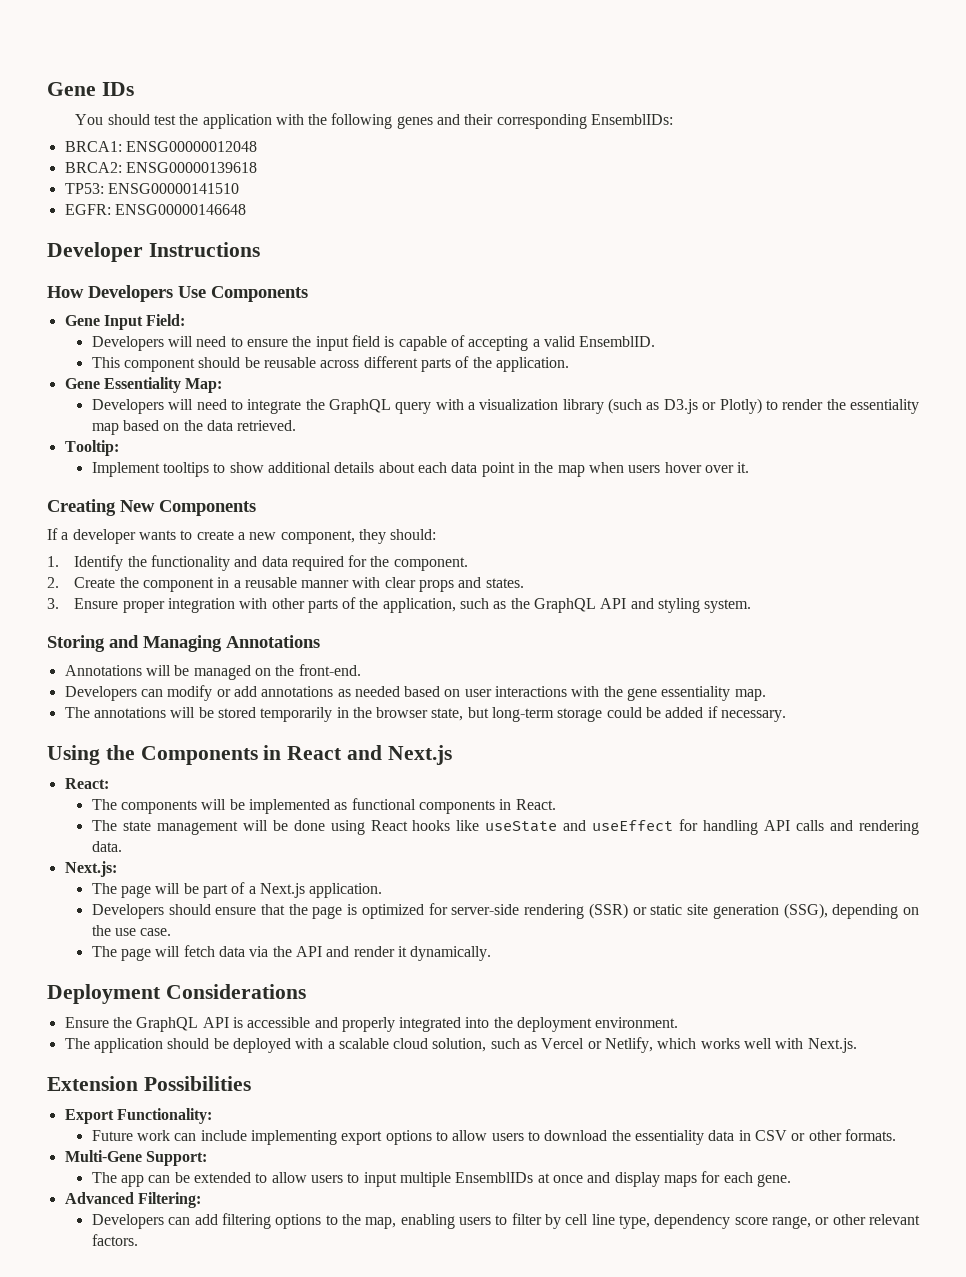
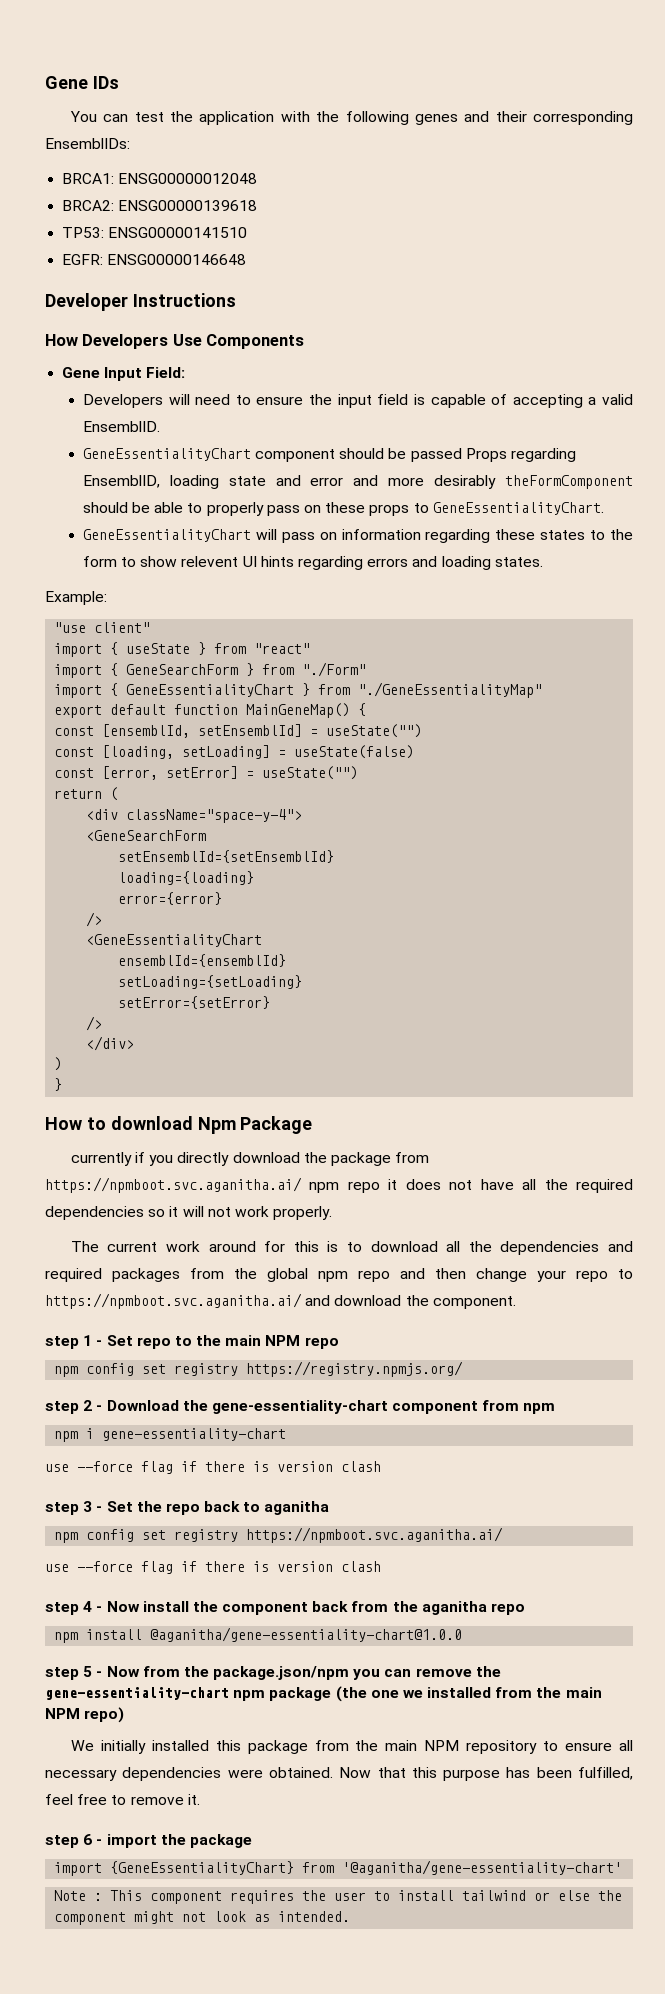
[107,114,150,125] should -> [103,114,129,122] can
[91,357,120,368] This -> [82,448,251,461] GeneEssentialityChart
[264,356,570,372] [64,377,223,393] [91,398,920,414] [91,420,297,435] [64,440,119,456] [91,462,750,477] [47,499,256,516] [47,528,437,544] [47,555,468,571] [47,577,524,592] [47,597,752,613] [47,635,320,652] [64,664,361,680] [64,685,766,701] [64,706,787,722] [47,745,452,765] [64,778,109,789] [91,798,556,814] [91,819,919,835] [91,841,122,852] [64,861,117,877] [91,882,383,898] [91,903,920,919] [91,925,172,936] [91,945,492,961] [47,984,306,1004] [64,1017,679,1032] [64,1037,857,1053] [47,1076,251,1091] [64,1108,212,1124] [91,1129,896,1145] [64,1150,207,1166] [91,1171,791,1187] [64,1192,201,1208] [91,1213,920,1229] [91,1234,138,1246] reusable across different parts of the application. // Gene Essentiality Map: // Developers will need to integrate the GraphQL query with a visualization library (such as D3.js or Plotly) to render the essentiality map based on the data retrieved. // Tooltip: // Implement tooltips to show additional details about each data point in the map when users hover over it. // Creating New Components // If a developer wants to create a new component, they should: // 1. Identify the functionality and data required for the component. // 2. Create the component in a reusable manner with clear props and states. // 3. Ensure proper integration with other parts of the application, such as the GraphQL API and styling system. // Storing and Managing Annotations // Annotations will be managed on the front-end. // Developers can modify or add annotations as needed based on user interactions with the gene essentiality map. // The annotations will be stored temporarily in the browser state, but long-term storage could be added if necessary. // Using the Components in React and Next.js // React: // The components will be implemented as functional components in React. // The state management will be done using React hooks like useState and useEffect for handling API calls and rendering data. // Next.js: // The page will be part of a Next.js application. // Developers should ensure that the page is optimized for server-side rendering (SSR) or static site generation (SSG), depending on the use case. // The page will fetch data via the API and render it dynamically. // Deployment Considerations // Ensure the GraphQL API is accessible and properly integrated into the deployment environment. // The application should be deployed with a scalable cloud solution, such as Vercel or Netlify, which works well with Next.js. // Extension Possibilities // Export Functionality: // Future work can include implementing export options to allow users to download the essentiality data in CSV or other formats. // Multi-Gene Support: // The app can be extended to allow users to input multiple EnsemblIDs at once and display maps for each gene. // Advanced Filtering: // Developers can add filtering options to the map, enabling users to filter by cell line type, dependency score range, or other relevant factors. -> [410,448,577,462] [82,475,633,489] [82,502,604,516] [82,529,634,543] [82,556,543,570] [45,591,107,605] [54,622,151,633] [54,642,311,657] [54,662,367,678] [54,682,543,698] [54,703,367,718] [54,724,423,738] [54,745,415,759] [54,766,359,780] [54,787,119,801] [86,809,303,823] [86,830,207,841] [118,850,335,863] [118,871,255,885] [118,892,223,905] [86,912,103,927] [86,934,263,947] [118,954,287,967] [118,975,303,989] [118,996,271,1009] [86,1016,103,1031] [86,1036,135,1051] [54,1057,63,1071] [54,1078,63,1091] [45,1116,313,1134] [70,1152,430,1166] [45,1177,634,1193] [45,1206,333,1220] [70,1241,633,1255] [45,1268,633,1282] [45,1293,516,1309] [45,1335,339,1349] [54,1361,464,1377] [45,1400,556,1414] [54,1428,287,1442] [45,1461,381,1474] [45,1501,330,1515] [54,1527,504,1543] [45,1561,381,1574] [45,1601,526,1615] [54,1627,463,1643] [45,1666,501,1680] [45,1686,602,1702] [45,1707,125,1723] [70,1740,633,1754] [45,1767,633,1781] [45,1794,200,1805] [45,1834,252,1848] [54,1860,623,1876] [54,1890,623,1904] [54,1911,351,1925] passed Props regarding EnsemblID, loading state and error and more desirably theFormComponent should be able to properly pass on these props to GeneEssentialityChart. // GeneEssentialityChart will pass on information regarding these states to the form to show relevent UI hints regarding errors and loading states. // Example: // "use client" // import { useState } from "react" // import { GeneSearchForm } from "./Form" // import { GeneEssentialityChart } from "./GeneEssentialityMap" // export default function MainGeneMap() { // const [ensemblId, setEnsemblId] = useState("") // const [loading, setLoading] = useState(false) // const [error, setError] = useState("") // return ( // <div className="space-y-4"> // <GeneSearchForm // setEnsemblId={setEnsemblId} // loading={loading} // error={error} // /> // <GeneEssentialityChart // ensemblId={ensemblId} // setLoading={setLoading} // setError={setError} // /> // </div> // ) // } // How to download Npm Package // currently if you directly download the package from https://npmboot.svc.aganitha.ai/ npm repo it does not have all the required dependencies so it will not work properly. // The current work around for this is to download all the dependencies and required packages from the global npm repo and then change your repo to https://npmboot.svc.aganitha.ai/ and download the component. // step 1 - Set repo to the main NPM repo // npm config set registry https://registry.npmjs.org/ // step 2 - Download the gene-essentiality-chart component from npm // npm i gene-essentiality-chart // use --force flag if there is version clash // step 3 - Set the repo back to aganitha // npm config set registry https://npmboot.svc.aganitha.ai/ // use --force flag if there is version clash // step 4 - Now install the component back from the aganitha repo // npm install @aganitha/gene-essentiality-chart@1.0.0 // step 5 - Now from the package.json/npm you can remove the gene-essentiality-chart npm package (the one we installed from the main NPM repo) // We initially installed this package from the main NPM repository to ensure all necessary dependencies were obtained. Now that this purpose has been fulfilled, feel free to remove it. // step 6 - import the package // import {GeneEssentialityChart} from '@aganitha/gene-essentiality-chart' // Note : This component requires the user to install tailwind or else the component might not look as intended.

